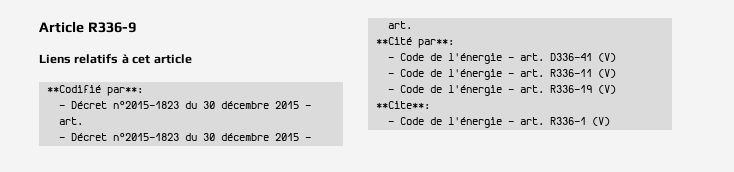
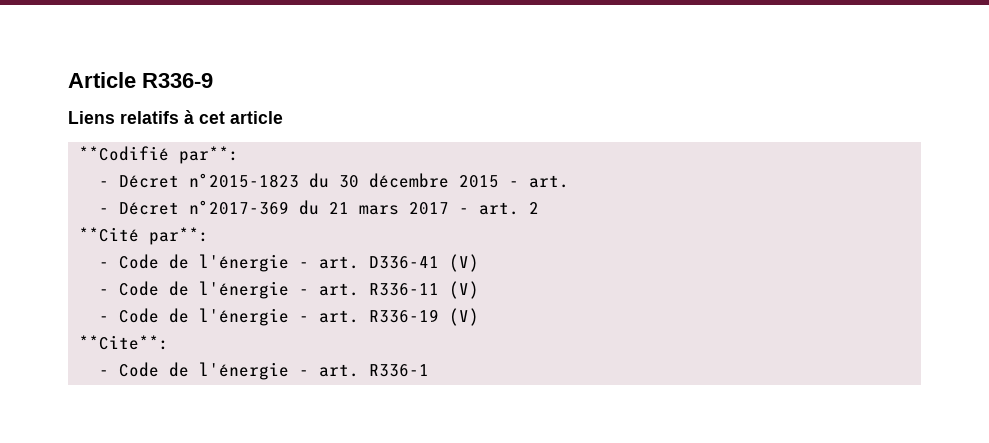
[112,133,311,141] [387,21,412,29] n°2015-1823 du 30 décembre 2015 - art. -> [188,200,539,215] n°2017-369 du 21 mars 2017 - art. 2
[591,117,610,126] (V) -> (429, 370) none

